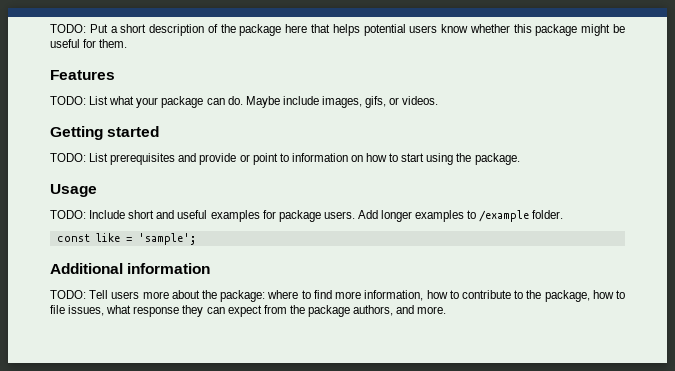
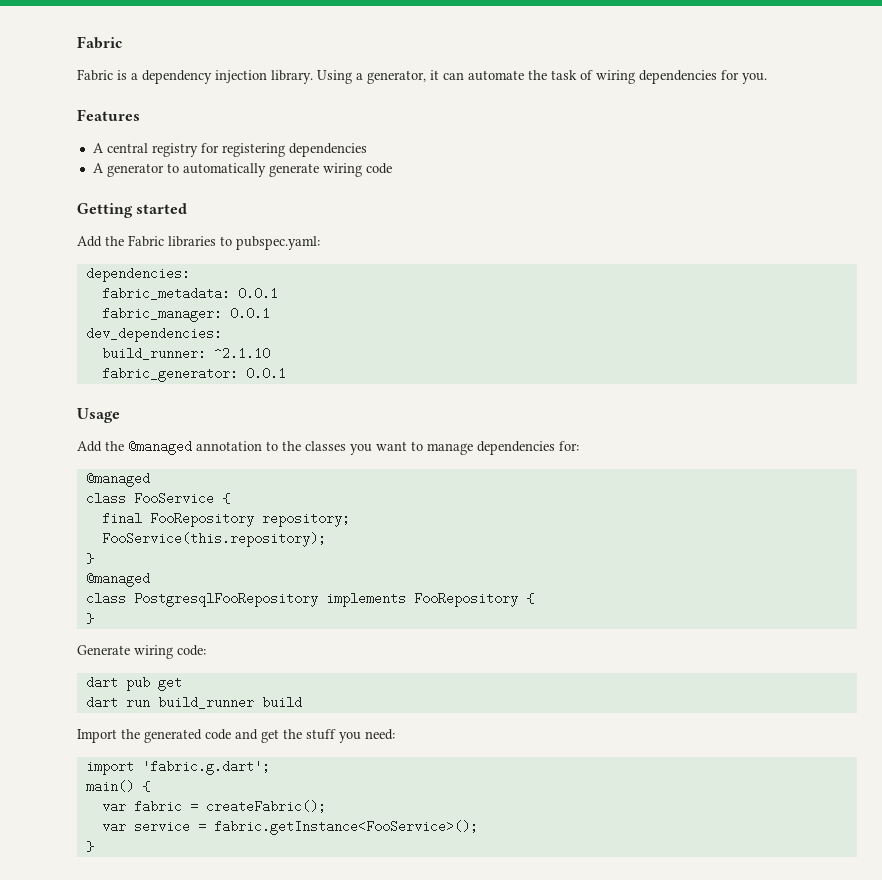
[50,24,625,36] [50,39,128,48] [50,70,115,80] [50,96,439,108] [50,126,160,140] [50,153,520,165] [50,184,97,197] [50,210,564,222] [56,233,196,245] [50,263,211,274] [50,290,626,302] [50,305,447,317] TODO: Put a short description of the package here that helps potential users know whether this package might be useful for them. // Features // TODO: List what your package can do. Maybe include images, gifs, or videos. // Getting started // TODO: List prerequisites and provide or point to information on how to start using the package. // Usage // TODO: Include short and useful examples for package users. Add longer examples to /example folder. // const like = 'sample'; // Additional information // TODO: Tell users more about the package: where to find more information, how to contribute to the package, how to file issues, what response they can expect from the package authors, and more. -> [77,36,122,49] [77,69,767,84] [77,109,140,121] [92,143,367,157] [92,163,392,177] [77,203,188,218] [77,235,320,250] [85,267,190,282] [101,287,278,300] [101,307,270,322] [85,327,222,342] [101,347,270,360] [101,367,286,382] [77,408,120,423] [77,440,579,455] [85,472,150,487] [85,492,230,505] [101,512,350,527] [101,532,326,547] [85,553,94,564] [85,572,150,587] [85,592,534,607] [85,613,94,624] [77,645,206,659] [85,676,182,691] [85,696,302,709] [77,729,395,743] [85,760,270,775] [85,780,150,793] [101,800,326,813] [101,820,478,835] [85,841,94,852] Fabric // Fabric is a dependency injection library. Using a generator, it can automate the task of wiring dependencies for you. // Features // A central registry for registering dependencies // A generator to automatically generate wiring code // Getting started // Add the Fabric libraries to pubspec.yaml: // dependencies: // fabric_metadata: 0.0.1 // fabric_manager: 0.0.1 // dev_dependencies: // build_runner: ^2.1.10 // fabric_generator: 0.0.1 // Usage // Add the @managed annotation to the classes you want to manage dependencies for: // @managed // class FooService { // final FooRepository repository; // FooService(this.repository); // } // @managed // class PostgresqlFooRepository implements FooRepository { // } // Generate wiring code: // dart pub get // dart run build_runner build // Import the generated code and get the stuff you need: // import 'fabric.g.dart'; // main() { // var fabric = createFabric(); // var service = fabric.getInstance<FooService>(); // }

